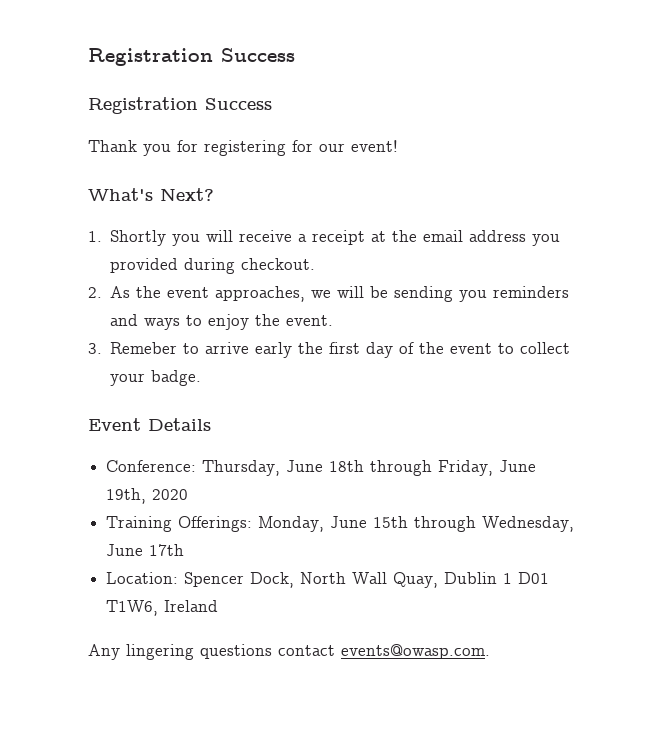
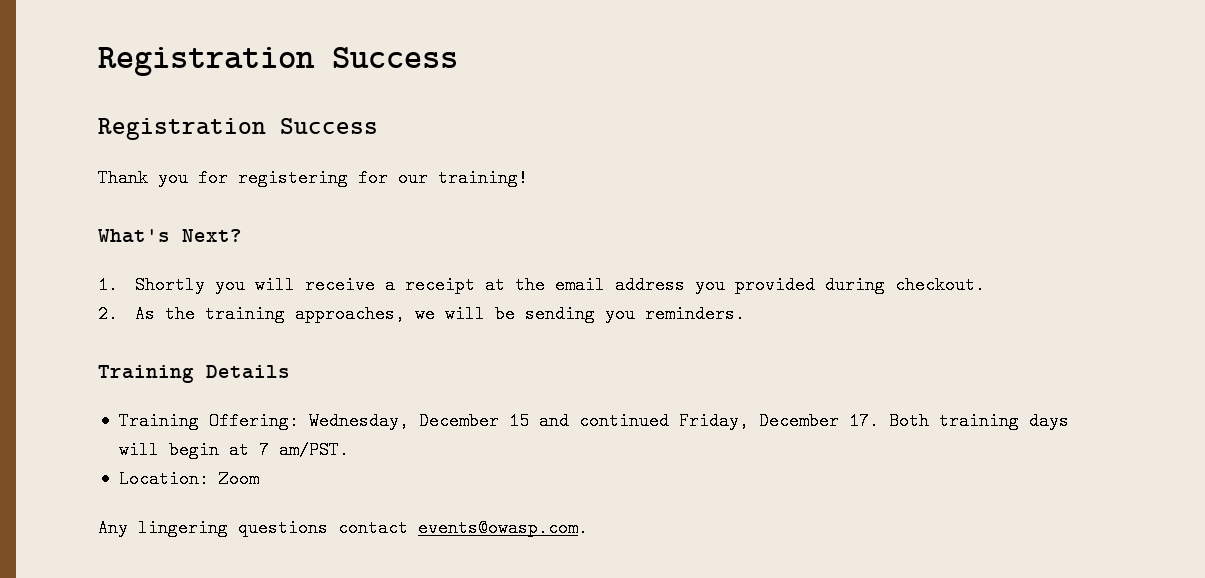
[351,140,398,152] event! -> [438,169,528,187] training!
[167,287,210,298] event -> [204,305,285,323] training
[493,286,570,298] [110,314,334,330] [88,342,571,358] [110,370,202,386] [88,418,211,431] [106,460,537,476] [106,488,189,504] [106,516,575,532] [106,544,185,556] [106,572,550,588] [106,600,219,616] reminders and ways to enjoy the event. // 3. Remeber to arrive early the first day of the event to collect your badge. // Event Details // Conference: Thursday, June 18th through Friday, June 19th, 2020 // Training Offerings: Monday, June 15th through Wednesday, June 17th // Location: Spencer Dock, North Wall Quay, Dublin 1 D01 T1W6, Ireland -> [644,305,745,323] [98,365,290,383] [118,412,1069,430] [118,441,349,459] [118,470,259,488] reminders. // Training Details // Training Offering: Wednesday, December 15 and continued Friday, December 17. Both training days will begin at 7 am/PST. // Location: Zoom

